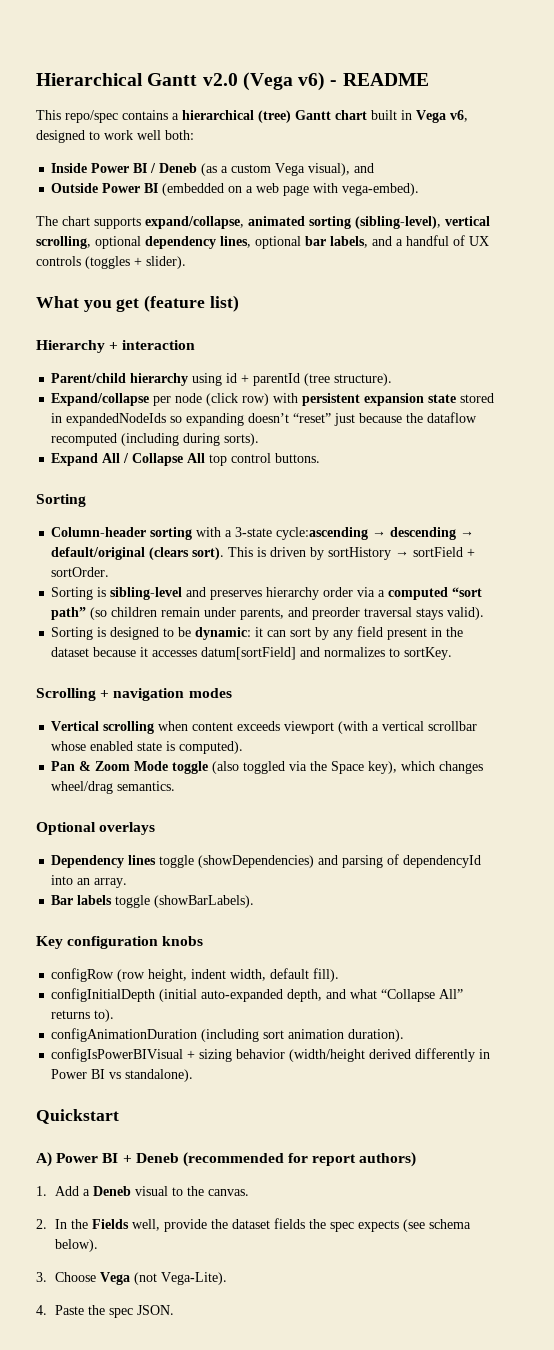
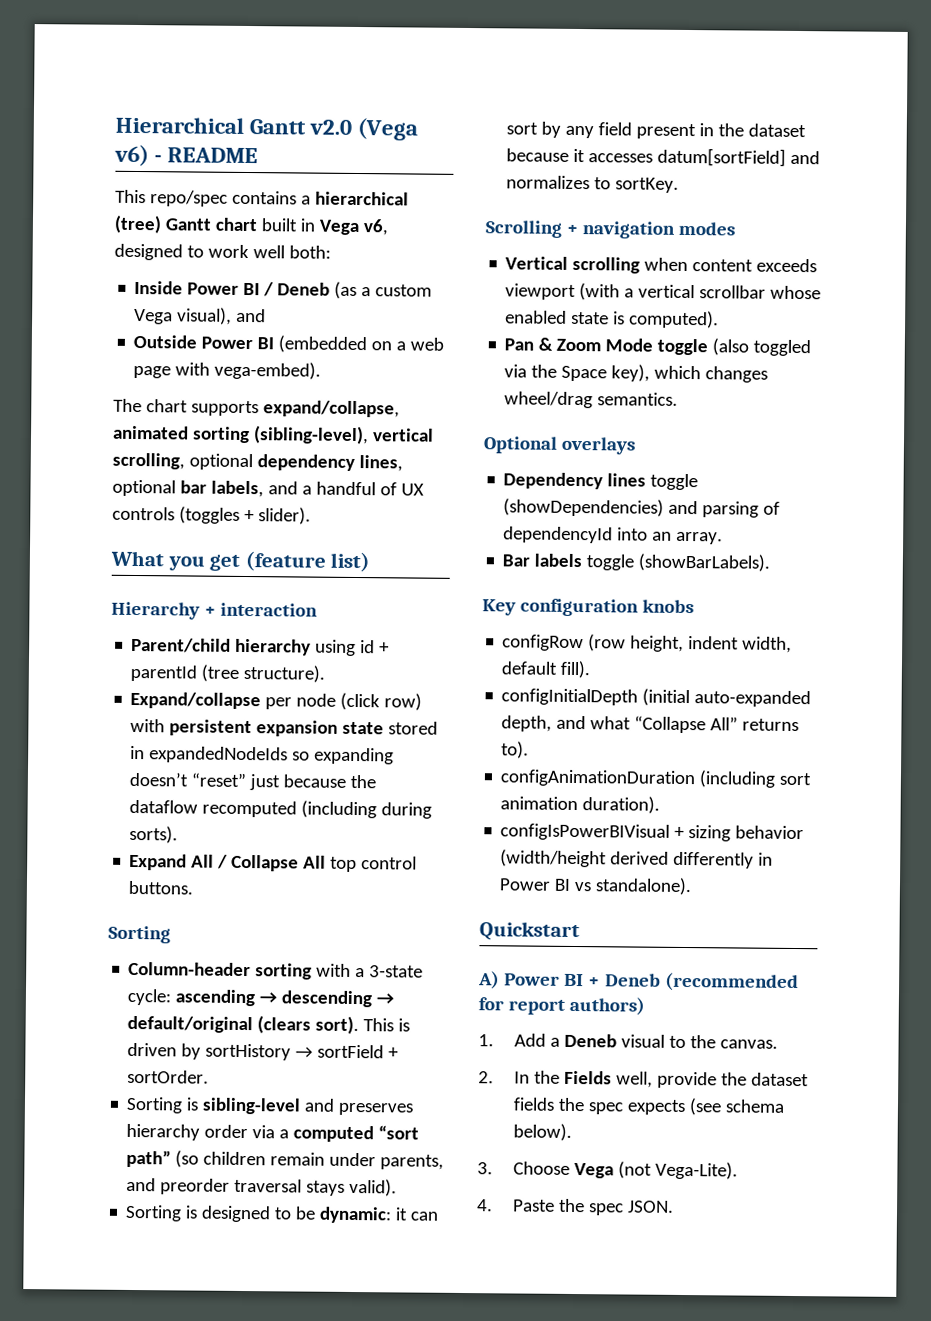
[276,527,369,540] cycle:ascending -> [127,988,256,1007] cycle: ascending

